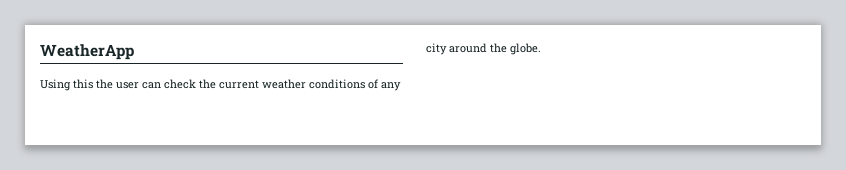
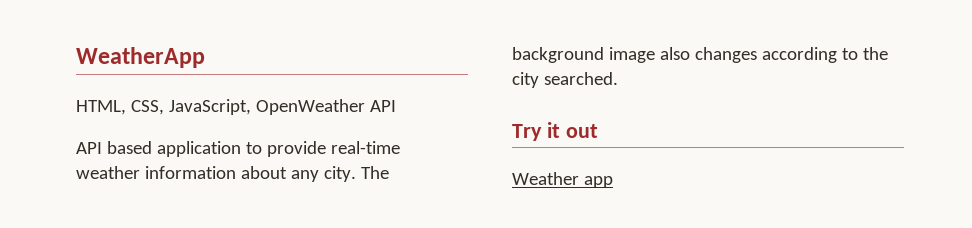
[40,79,401,91] [426,43,541,55] Using this the user can check the current weather conditions of any city around the globe. -> [76,99,396,115] [76,141,400,157] [76,166,389,182] [512,47,888,63] [512,72,618,88] [512,122,598,141] [512,172,613,188] HTML, CSS, JavaScript, OpenWeather API // API based application to provide real-time weather information about any city. The background image also changes according to the city searched. // Try it out // Weather app

